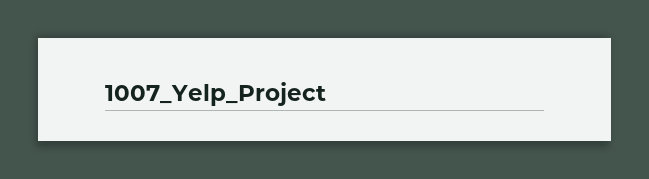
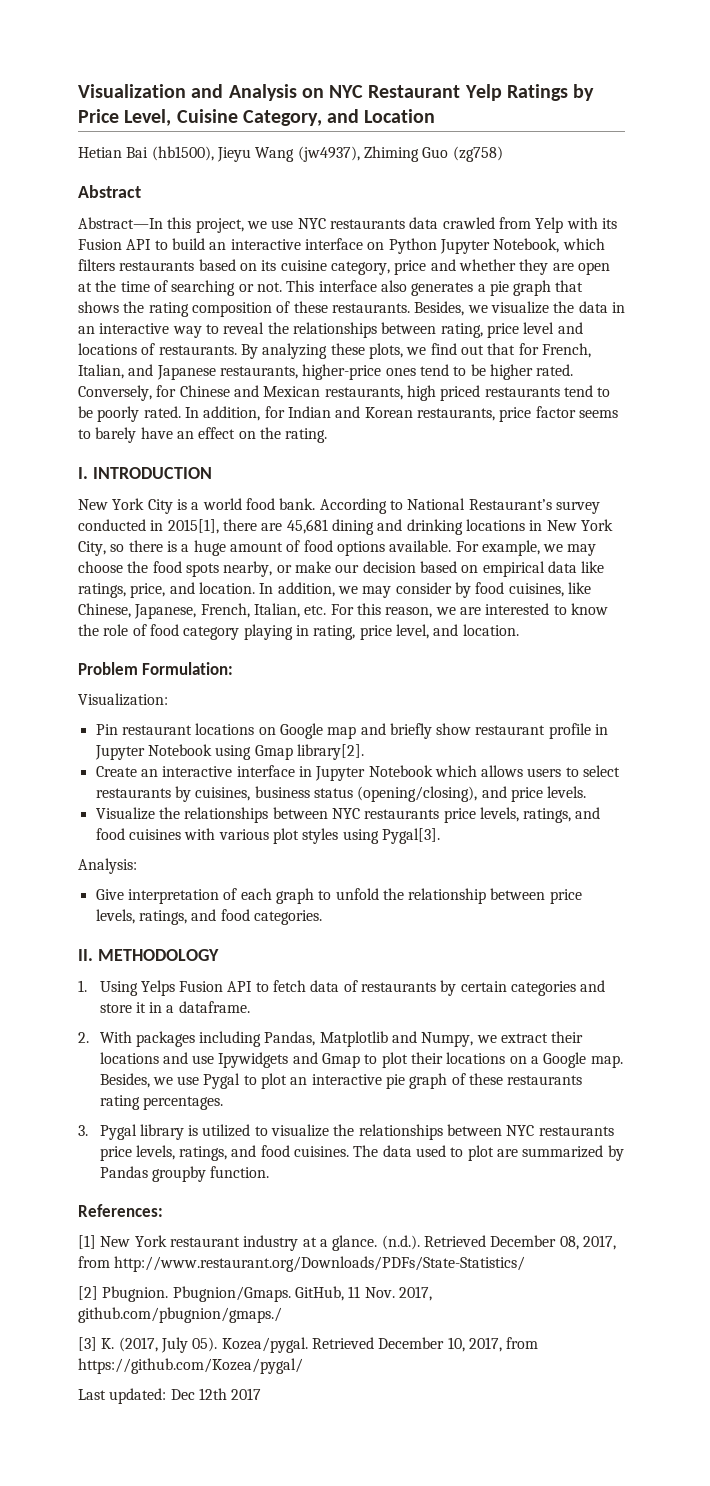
[105,82,326,106] 1007_Yelp_Project -> [78,84,595,101] [78,109,436,126] [78,146,503,162] [78,185,141,198] [78,217,617,233] [78,238,605,254] [78,259,610,275] [78,280,584,296] [78,301,625,317] [78,322,583,338] [78,343,591,359] [78,364,574,380] [78,385,611,401] [78,406,618,422] [78,427,328,443] [78,467,212,479] [78,498,600,514] [78,519,613,535] [78,540,597,556] [78,561,605,577] [78,582,591,598] [78,603,608,619] [78,624,519,640] [78,662,234,675] [78,693,168,706] [95,723,609,739] [94,744,364,760] [95,765,621,781] [95,786,587,802] [95,807,601,823] [95,828,440,844] [78,858,137,874] [95,888,582,904] [95,909,322,925] [78,949,219,961] [78,980,606,996] [99,1001,250,1013] [78,1031,584,1047] [99,1052,623,1068] [99,1073,583,1089] [99,1095,223,1110] [78,1124,614,1140] [99,1145,624,1161] [99,1166,270,1182] [78,1204,163,1217] [78,1235,616,1251] [78,1256,526,1272] [78,1286,432,1302] [78,1307,282,1323] [78,1337,539,1353] [78,1358,303,1374] [78,1388,262,1404] Visualization and Analysis on NYC Restaurant Yelp Ratings by Price Level, Cuisine Category, and Location // Hetian Bai (hb1500), Jieyu Wang (jw4937), Zhiming Guo (zg758) // Abstract // Abstract—In this project, we use NYC restaurants data crawled from Yelp with its Fusion API to build an interactive interface on Python Jupyter Notebook, which filters restaurants based on its cuisine category, price and whether they are open at the time of searching or not. This interface also generates a pie graph that shows the rating composition of these restaurants. Besides, we visualize the data in an interactive way to reveal the relationships between rating, price level and locations of restaurants. By analyzing these plots, we find out that for French, Italian, and Japanese restaurants, higher-price ones tend to be higher rated. Conversely, for Chinese and Mexican restaurants, high priced restaurants tend to be poorly rated. In addition, for Indian and Korean restaurants, price factor seems to barely have an effect on the rating. // I. INTRODUCTION // New York City is a world food bank. According to National Restaurant’s survey conducted in 2015[1], there are 45,681 dining and drinking locations in New York City, so there is a huge amount of food options available. For example, we may choose the food spots nearby, or make our decision based on empirical data like ratings, price, and location. In addition, we may consider by food cuisines, like Chinese, Japanese, French, Italian, etc. For this reason, we are interested to know the role of food category playing in rating, price level, and location. // Problem Formulation: // Visualization: // Pin restaurant locations on Google map and briefly show restaurant profile in Jupyter Notebook using Gmap library[2]. // Create an interactive interface in Jupyter Notebook which allows users to select restaurants by cuisines, business status (opening/closing), and price levels. // Visualize the relationships between NYC restaurants price levels, ratings, and food cuisines with various plot styles using Pygal[3]. // Analysis: // Give interpretation of each graph to unfold the relationship between price levels, ratings, and food categories. // II. METHODOLOGY // 1. Using Yelps Fusion API to fetch data of restaurants by certain categories and store it in a dataframe. // 2. With packages including Pandas, Matplotlib and Numpy, we extract their locations and use Ipywidgets and Gmap to plot their locations on a Google map. Besides, we use Pygal to plot an interactive pie graph of these restaurants rating percentages. // 3. Pygal library is utilized to visualize the relationships between NYC restaurants price levels, ratings, and food cuisines. The data used to plot are summarized by Pandas groupby function. // References: // [1] New York restaurant industry at a glance. (n.d.). Retrieved December 08, 2017, from http://www.restaurant.org/Downloads/PDFs/State-Statistics/ // [2] Pbugnion. Pbugnion/Gmaps. GitHub, 11 Nov. 2017, github.com/pbugnion/gmaps./ // [3] K. (2017, July 05). Kozea/pygal. Retrieved December 10, 2017, from https://github.com/Kozea/pygal/ // Last updated: Dec 12th 2017

